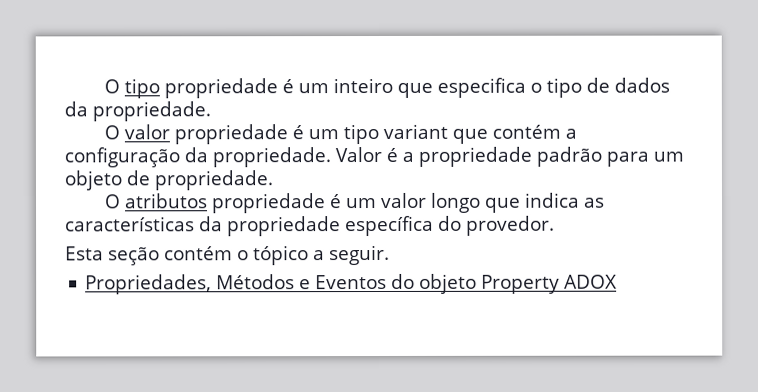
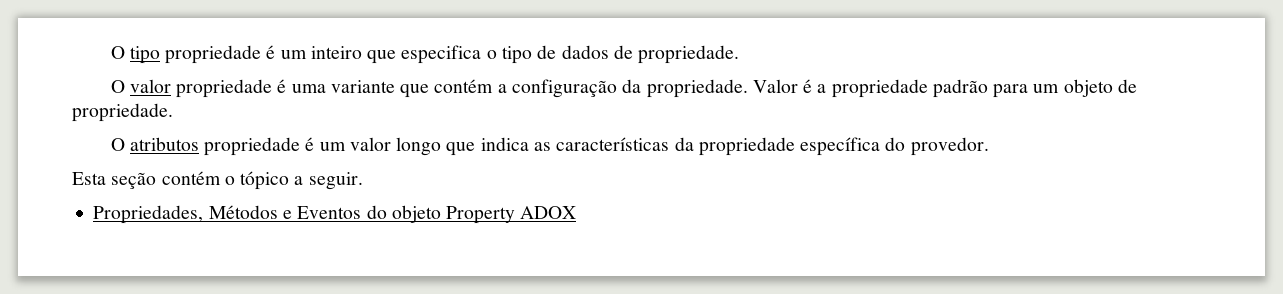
[64,101,88,117] da -> [613,45,633,59] de
[308,123,449,145] um tipo variant -> [291,80,395,93] uma variante

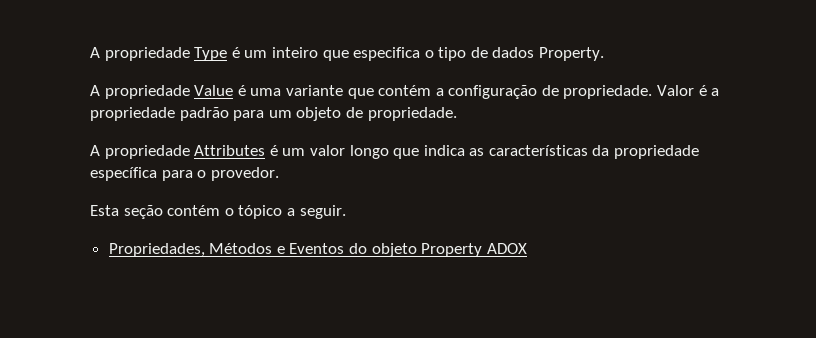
[110,45,262,64] O tipo propriedade -> [90,47,228,61] A propriedade Type
[613,45,740,64] [110,79,273,98] de propriedade. // O valor propriedade -> [539,47,605,61] [90,85,234,99] Property. // A propriedade Value
[622,79,642,93] da -> [541,85,559,96] de
[110,137,301,156] O atributos propriedade -> [90,145,266,159] A propriedade Attributes
[885,137,906,151] do -> [161,170,207,181] para o

